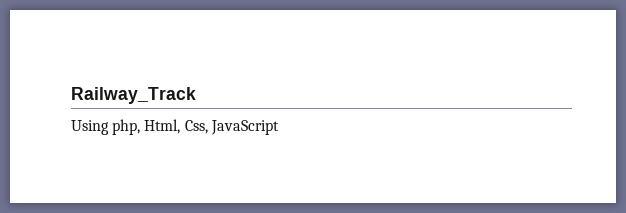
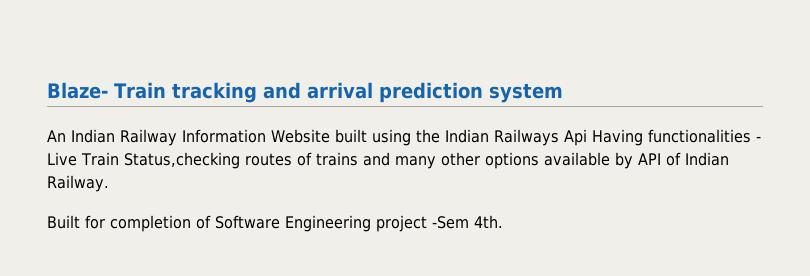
[71,87,196,104] [71,119,279,135] Railway_Track // Using php, Html, Css, JavaScript -> [47,82,563,103] [47,129,761,146] [47,152,729,169] [47,175,109,192] [47,215,503,232] Blaze- Train tracking and arrival prediction system // An Indian Railway Information Website built using the Indian Railways Api Having functionalities - Live Train Status,checking routes of trains and many other options available by API of Indian Railway. // Built for completion of Software Engineering project -Sem 4th.

